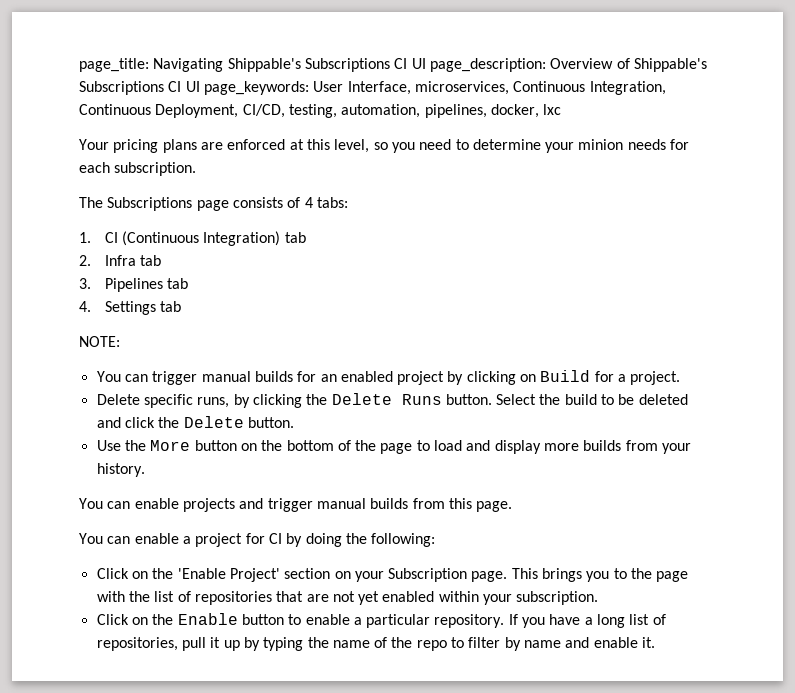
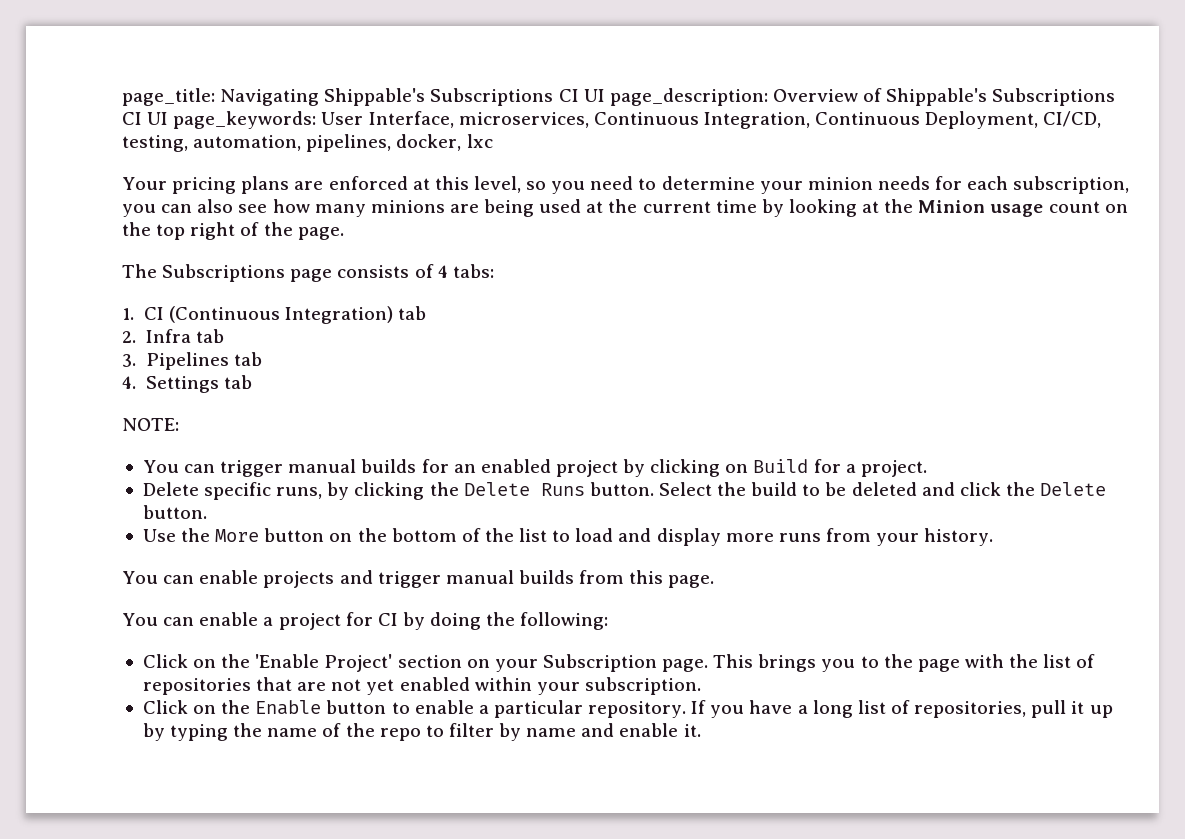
[114,162,197,176] subscription. -> [1013,176,1130,194] [122,199,1128,217] [122,222,344,240] subscription, you can also see how many minions are being used at the current time by looking at the Minion usage count on the top right of the page.
[380,443,413,454] page -> [519,528,548,542] list
[583,440,622,451] builds -> [778,533,821,542] runs

